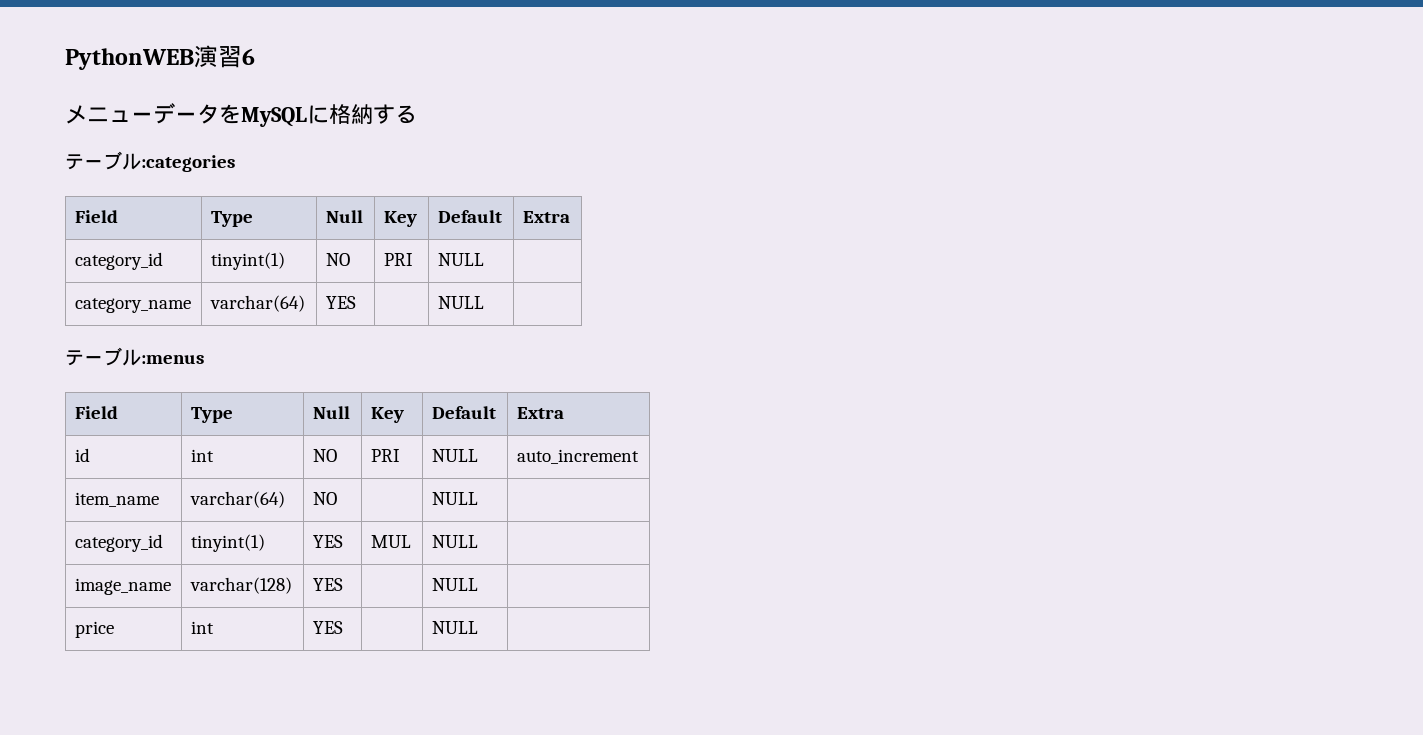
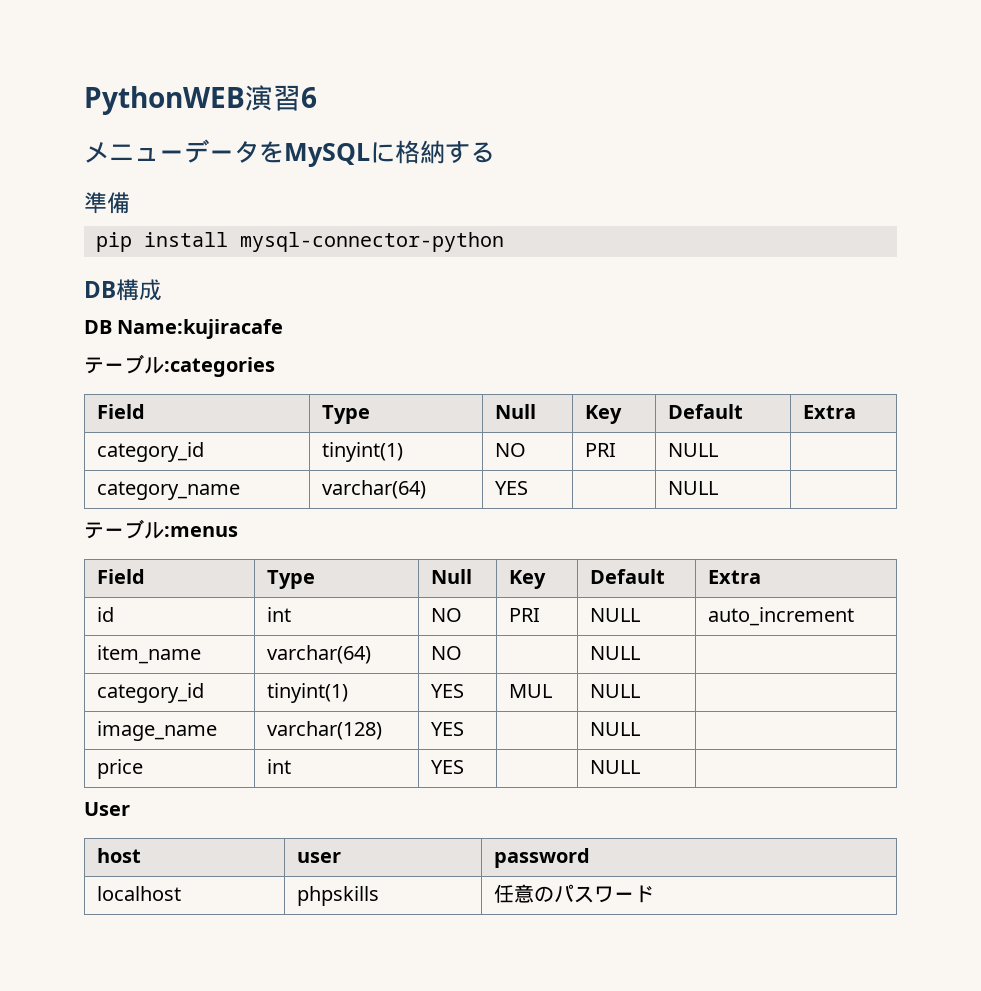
(417, 114) none -> [84,192,130,214] [96,232,504,252] [84,279,162,301] [84,319,284,339] // 準備 // pip install mysql-connector-python // DB構成 // DB Name:kujiracafe
(478, 627) none -> [84,802,130,816] [96,848,141,863] [296,852,341,863] [493,848,590,868] [96,886,181,901] [296,886,379,906] [493,884,654,903] // User // host | user | password // localhost | phpskills | 任意のパスワード

